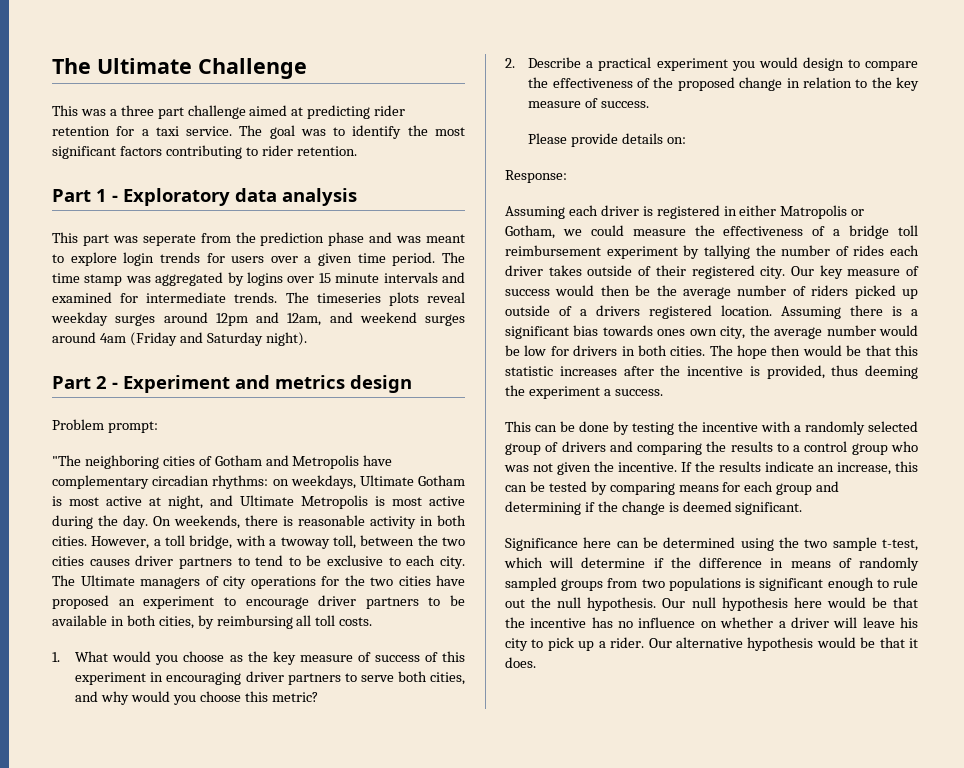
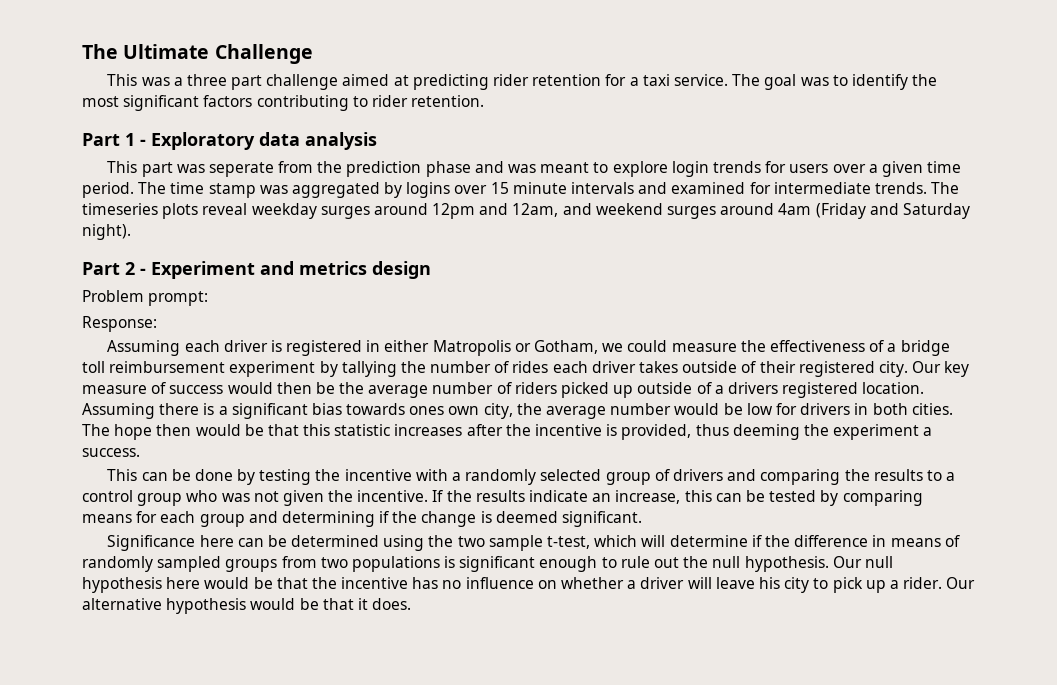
[52,455,393,469] [52,475,465,489] [52,495,465,509] [52,515,466,529] [52,535,466,549] [52,555,465,569] [52,575,465,589] [52,595,465,609] [52,615,373,629] [52,651,465,665] [75,671,465,685] [75,691,318,705] [505,57,918,71] [528,77,919,91] [528,98,650,108] [528,133,687,147] // "The neighboring cities of Gotham and Metropolis have complementary circadian rhythms: on weekdays, Ultimate Gotham is most active at night, and Ultimate Metropolis is most active during the day. On weekends, there is reasonable activity in both cities. However, a toll bridge, with a twoway toll, between the two cities causes driver partners to tend to be exclusive to each city. The Ultimate managers of city operations for the two cities have proposed an experiment to encourage driver partners to be available in both cities, by reimbursing all toll costs. // 1. What would you choose as the key measure of success of this experiment in encouraging driver partners to serve both cities, and why would you choose this metric? // 2. Describe a practical experiment you would design to compare the effectiveness of the proposed change in relation to the key measure of success. // Please provide details on: -> (209, 298) none

